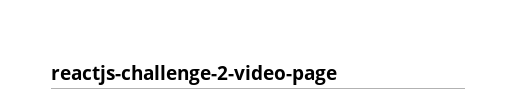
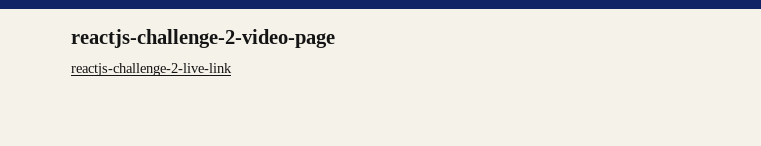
(337, 75) none -> [71,63,232,76] // reactjs-challenge-2-live-link

